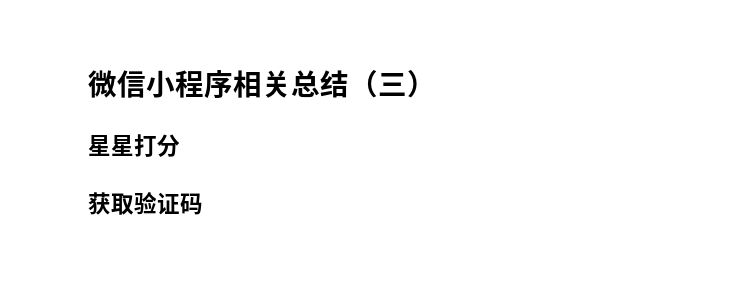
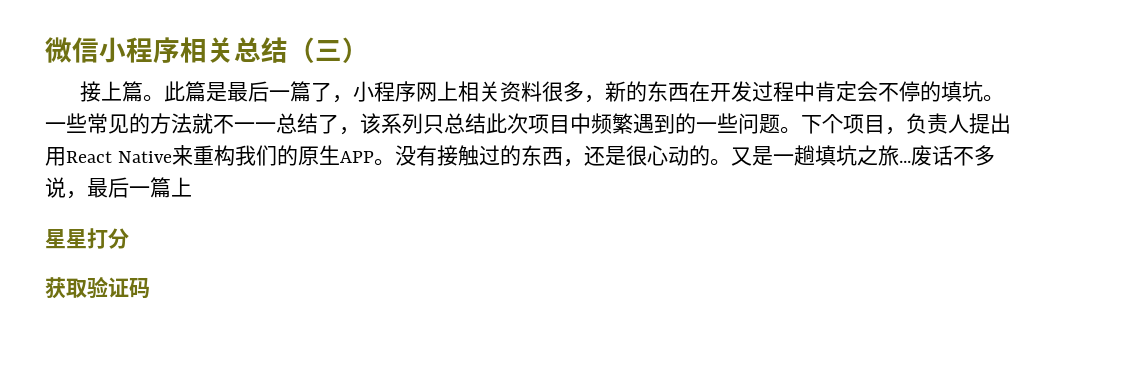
(436, 84) none -> [80,81,1005,103] [45,113,1011,135] [45,145,995,167] [45,177,192,199] // 接上篇。此篇是最后一篇了，小程序网上相关资料很多，新的东西在开发过程中肯定会不停的填坑。一些常见的方法就不一一总结了，该系列只总结此次项目中频繁遇到的一些问题。下个项目，负责人提出用React Native来重构我们的原生APP。没有接触过的东西，还是很心动的。又是一趟填坑之旅...废话不多说，最后一篇上

